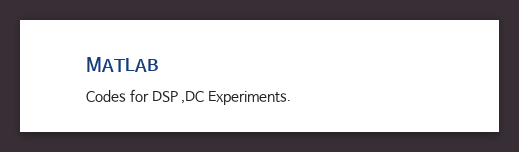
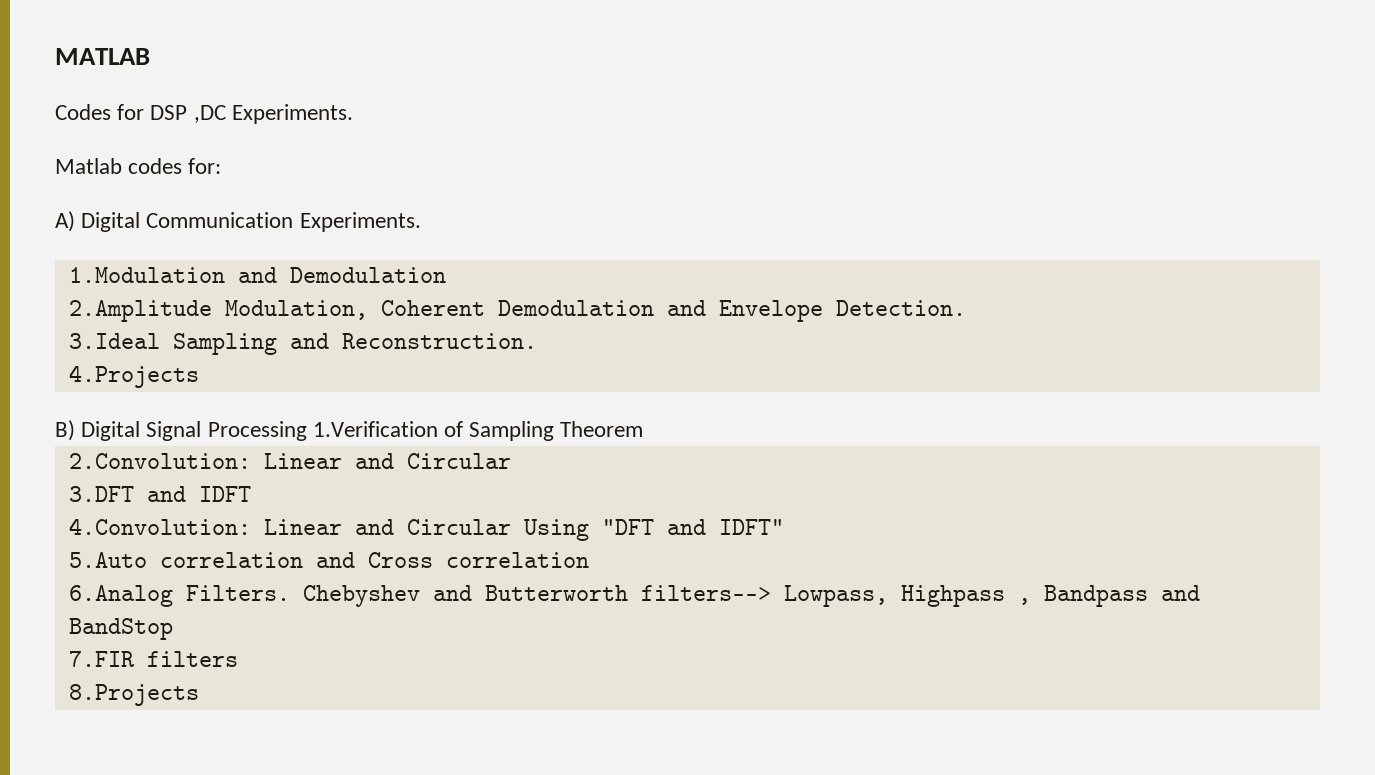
(292, 98) none -> [55,158,222,174] [55,211,421,232] [68,267,446,283] [68,300,966,322] [68,333,537,355] [68,365,199,388] [55,420,644,441] [68,453,511,469] [68,486,251,502] [68,518,784,541] [68,552,589,568] [68,585,1200,607] [68,618,173,640] [68,651,238,667] [68,684,199,706] // Matlab codes for: // A) Digital Communication Experiments. // 1.Modulation and Demodulation // 2.Amplitude Modulation, Coherent Demodulation and Envelope Detection. // 3.Ideal Sampling and Reconstruction. // 4.Projects // B) Digital Signal Processing 1.Verification of Sampling Theorem // 2.Convolution: Linear and Circular // 3.DFT and IDFT // 4.Convolution: Linear and Circular Using "DFT and IDFT" // 5.Auto correlation and Cross correlation // 6.Analog Filters. Chebyshev and Butterworth filters--> Lowpass, Highpass , Bandpass and BandStop // 7.FIR filters // 8.Projects

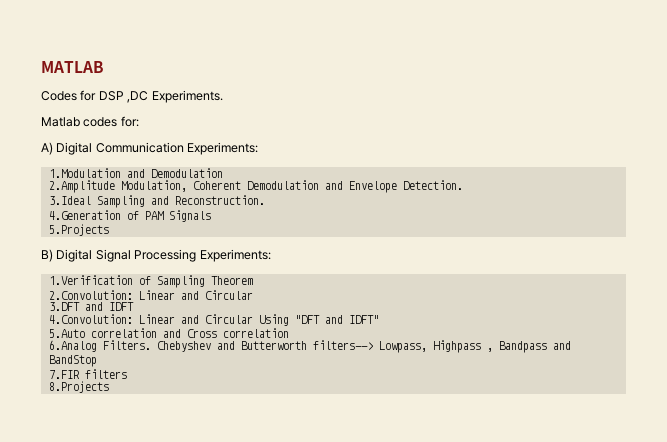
[299,212,421,232] Experiments. -> [187,142,259,155] Experiments:
[68,365,199,388] 4.Projects -> [48,210,211,222] [48,224,109,236] 4.Generation of PAM Signals // 5.Projects
(307, 431) none -> [199,249,271,262] Experiments: //

